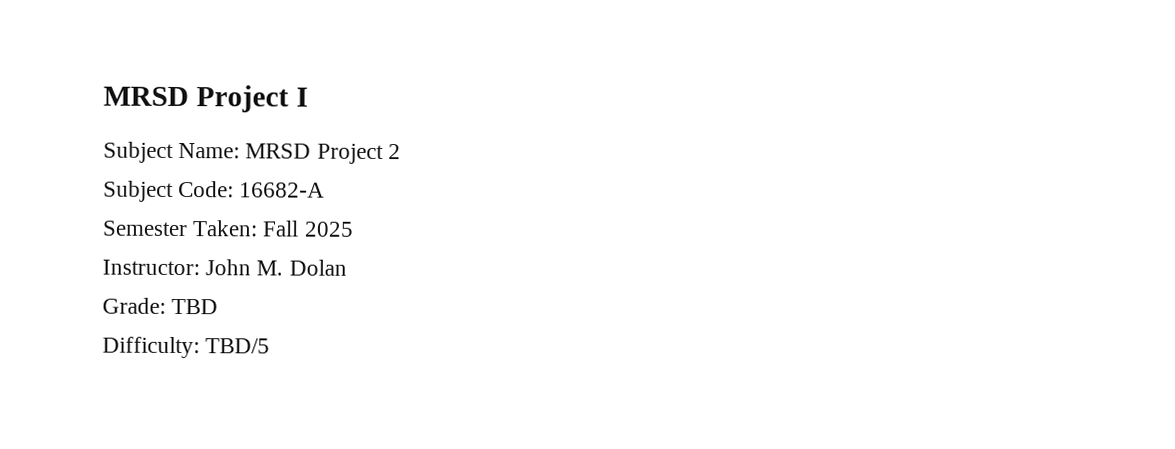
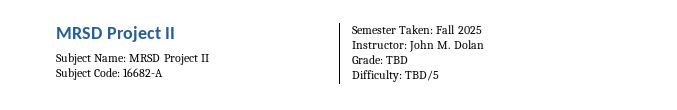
[103,85,308,113] MRSD Project I -> [56,26,176,42] MRSD Project II
[387,144,401,160] 2 -> [200,54,209,62] II

